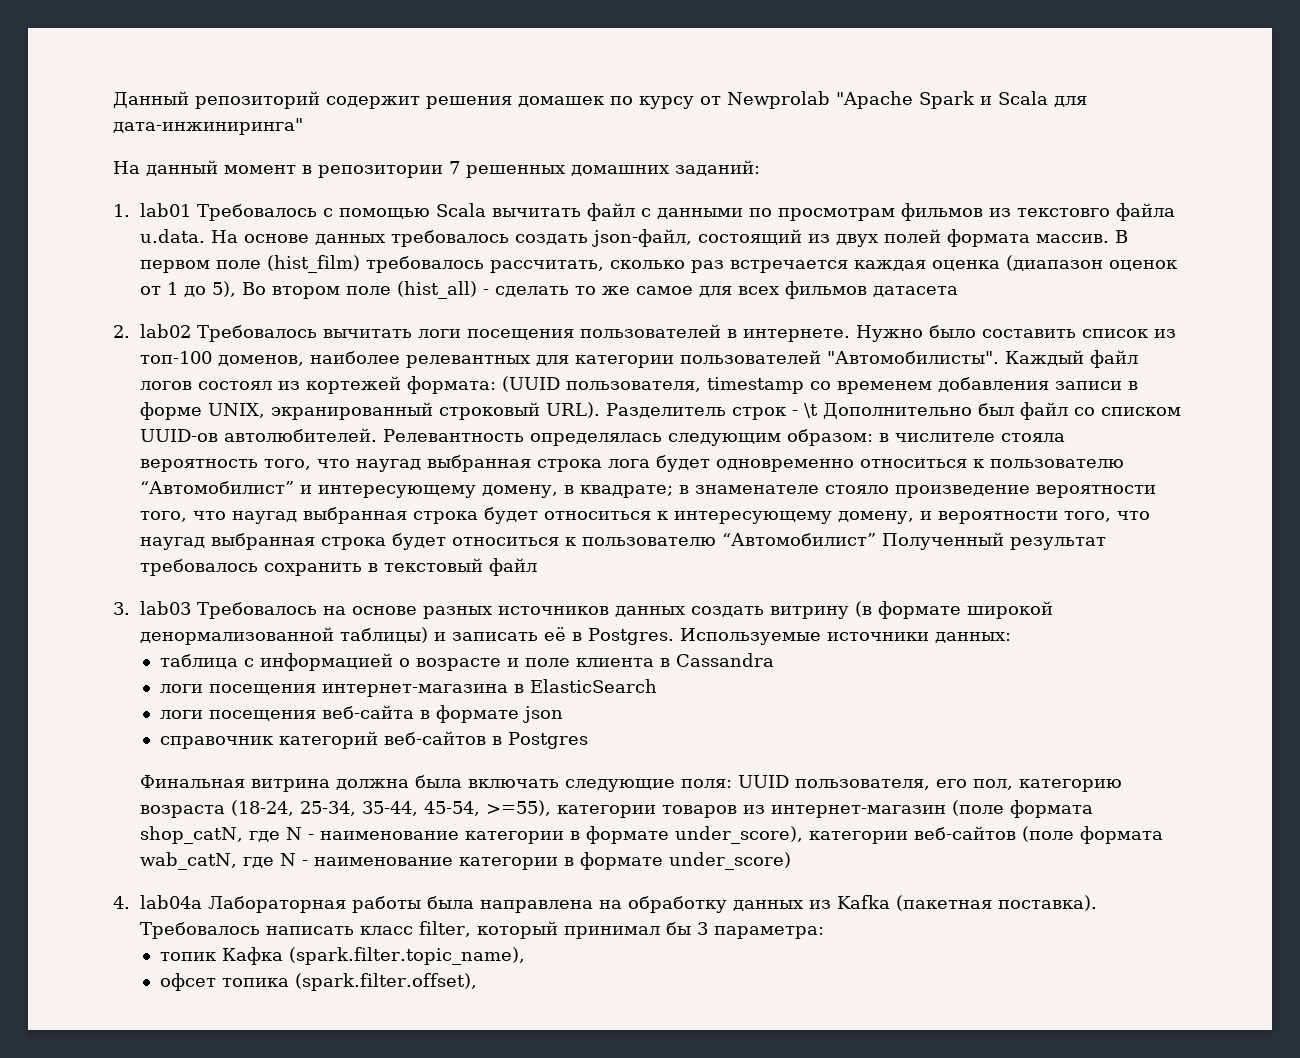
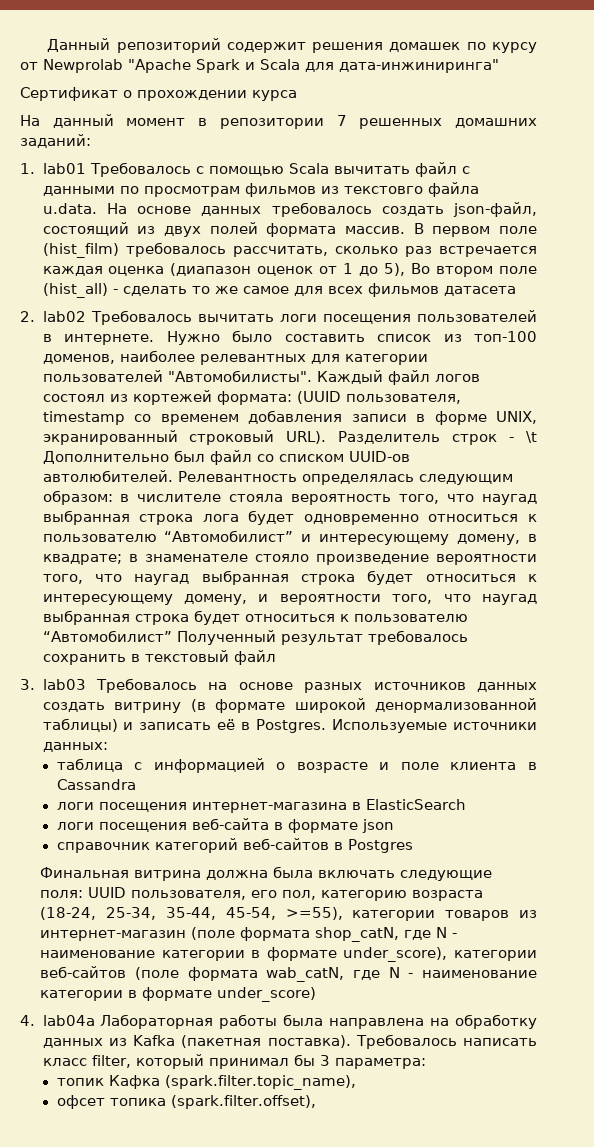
(303, 126) none -> [20,87,297,101] // Сертификат о прохождении курса

